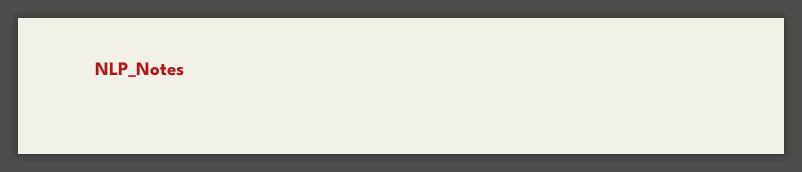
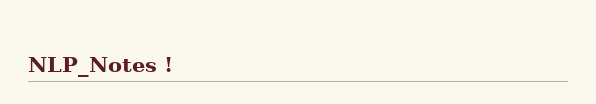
(184, 69) none -> [164,57,173,72] !

